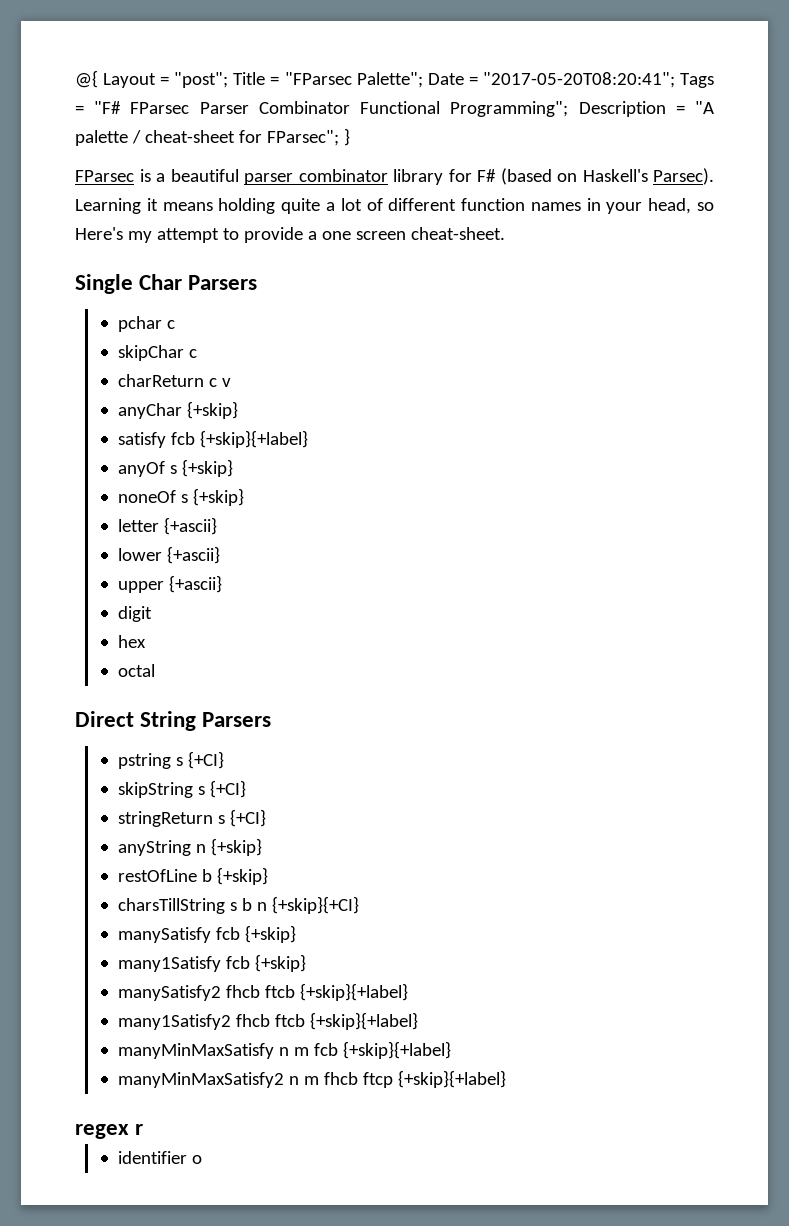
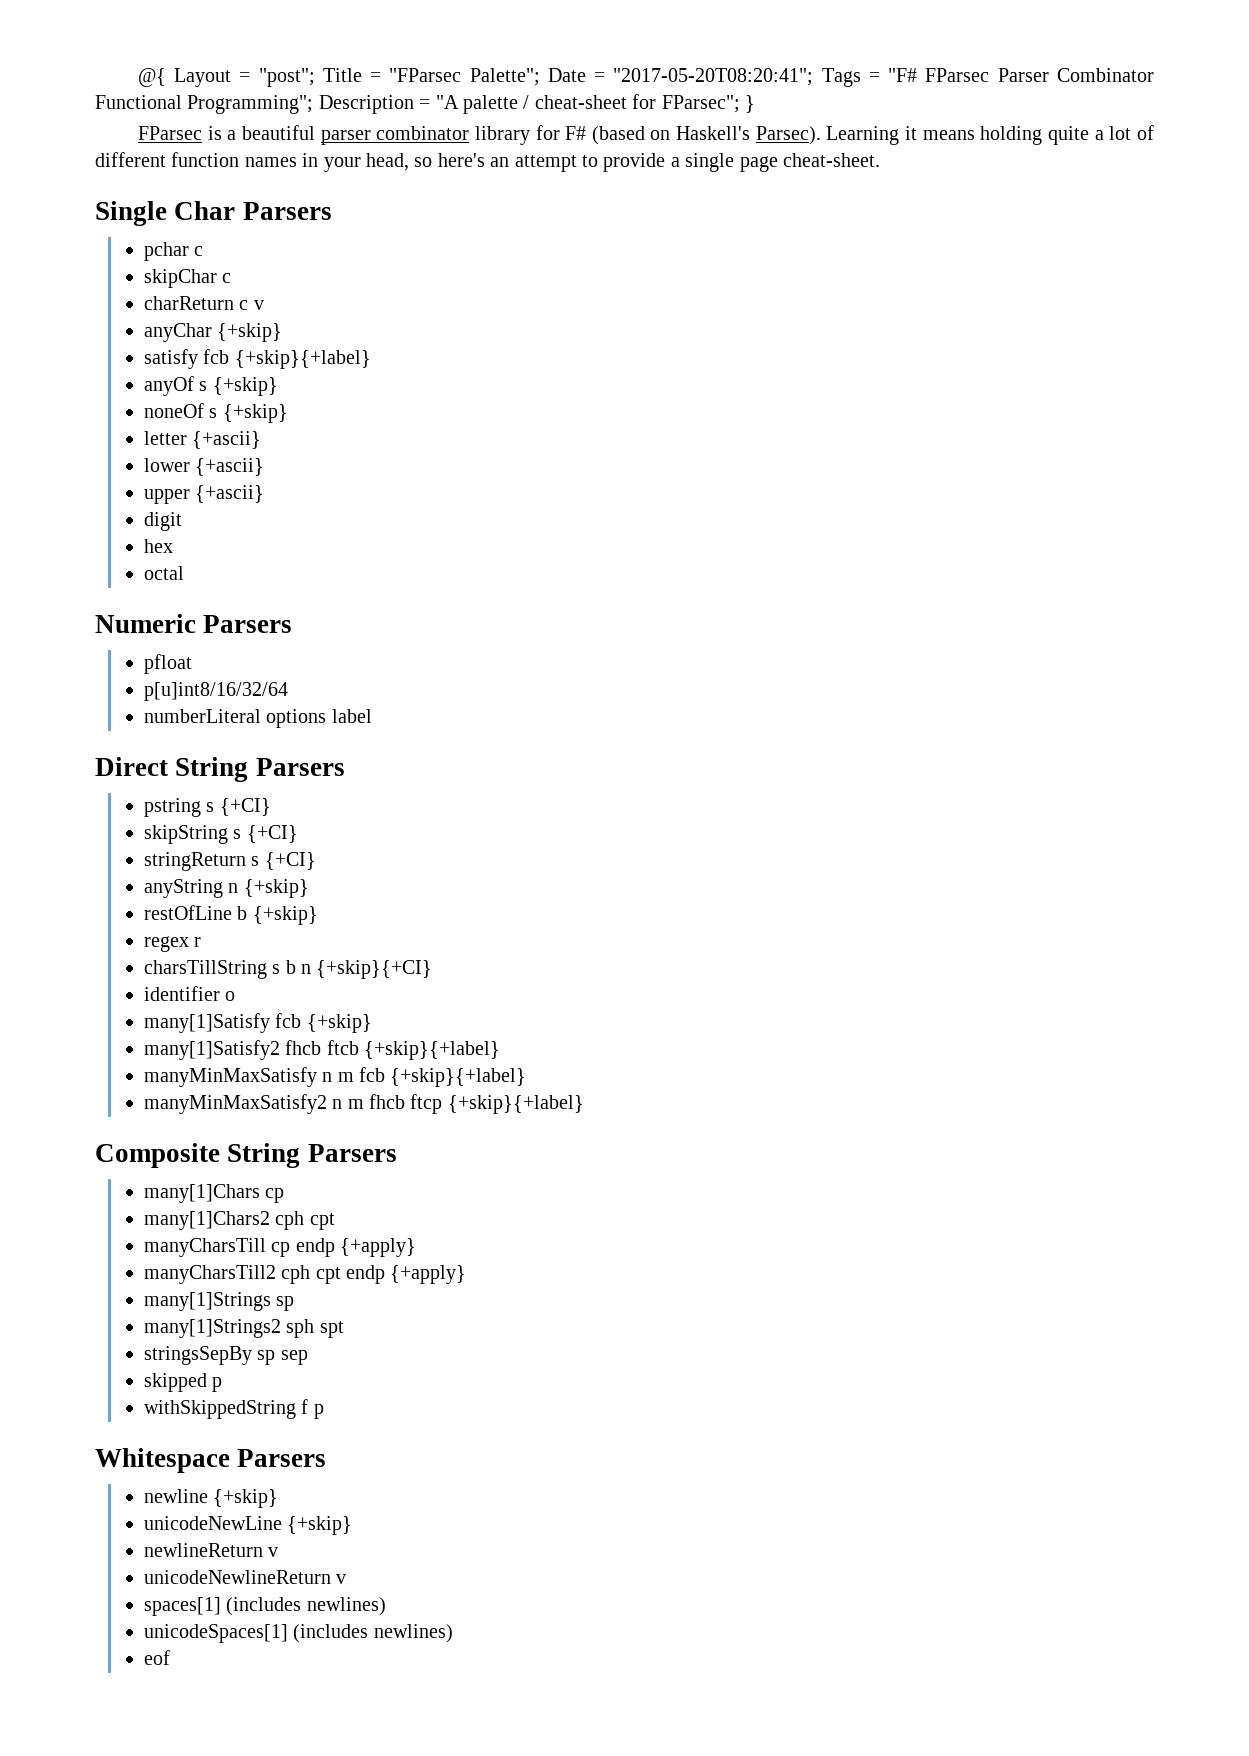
[75,227,152,243] Here's my -> [437,153,510,167] here's an
[321,231,406,240] one screen -> [685,153,778,172] single page
(156, 670) none -> [95,614,293,633] [143,654,192,674] [143,682,288,701] [143,709,372,728] // Numeric Parsers // pfloat // p[u]int8/16/32/64 // numberLiteral options label
(269, 876) none -> [143,936,202,952] // regex r
[118,925,297,943] [118,954,307,972] [118,983,409,1001] [118,1014,232,1030] manySatisfy fcb {+skip} // many1Satisfy fcb {+skip} // manySatisfy2 fhcb ftcb {+skip}{+label} // many1Satisfy2 -> [143,986,236,1001] [143,1013,372,1033] [143,1040,280,1060] identifier o // many[1]Satisfy fcb {+skip} // many[1]Satisfy2
[75,1124,144,1139] [118,1151,203,1164] regex r // identifier o -> [95,1143,397,1168] [143,1184,285,1203] [143,1211,335,1230] [143,1238,417,1257] [143,1265,467,1284] [143,1292,295,1311] [143,1319,344,1338] [143,1346,308,1365] [143,1373,223,1392] [143,1399,324,1419] [95,1448,327,1473] [143,1489,279,1508] [143,1516,353,1535] [143,1543,279,1557] [143,1570,347,1584] [143,1597,386,1616] [143,1624,453,1643] [143,1650,170,1665] Composite String Parsers // many[1]Chars cp // many[1]Chars2 cph cpt // manyCharsTill cp endp {+apply} // manyCharsTill2 cph cpt endp {+apply} // many[1]Strings sp // many[1]Strings2 sph spt // stringsSepBy sp sep // skipped p // withSkippedString f p // Whitespace Parsers // newline {+skip} // unicodeNewLine {+skip} // newlineReturn v // unicodeNewlineReturn v // spaces[1] (includes newlines) // unicodeSpaces[1] (includes newlines) // eof

